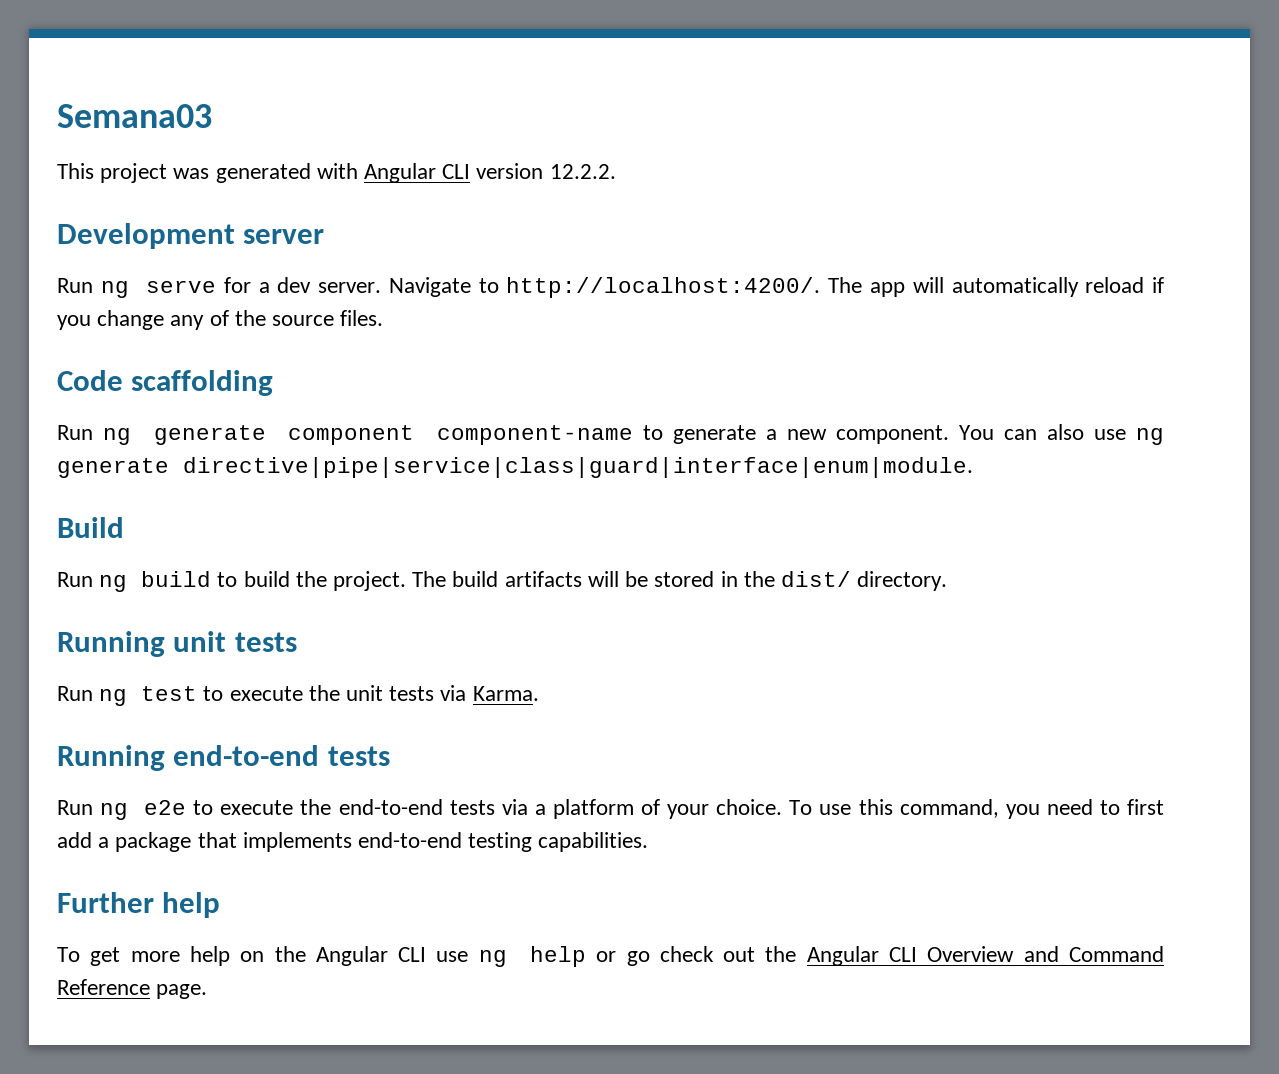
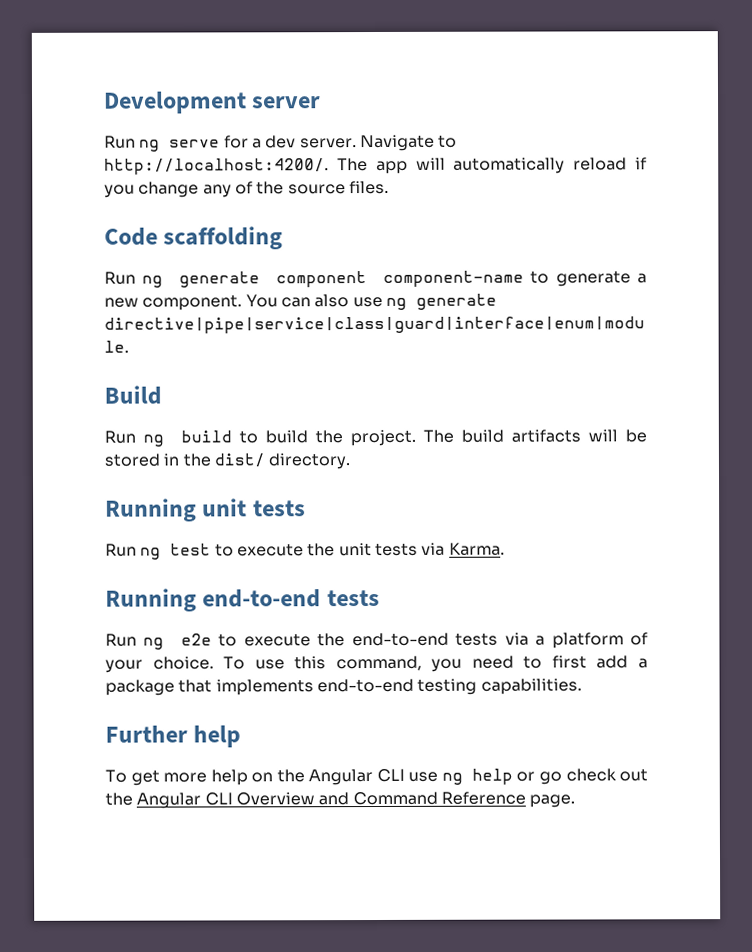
[57,104,212,128] [57,163,616,183] Semana03 // This project was generated with Angular CLI version 12.2.2. // -> (103, 102) none

